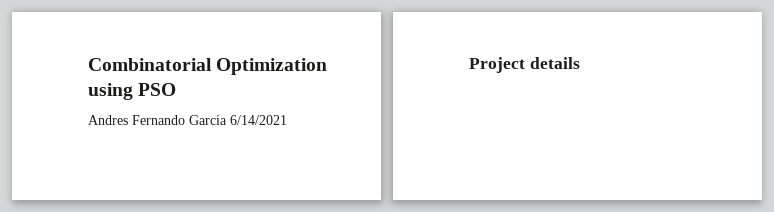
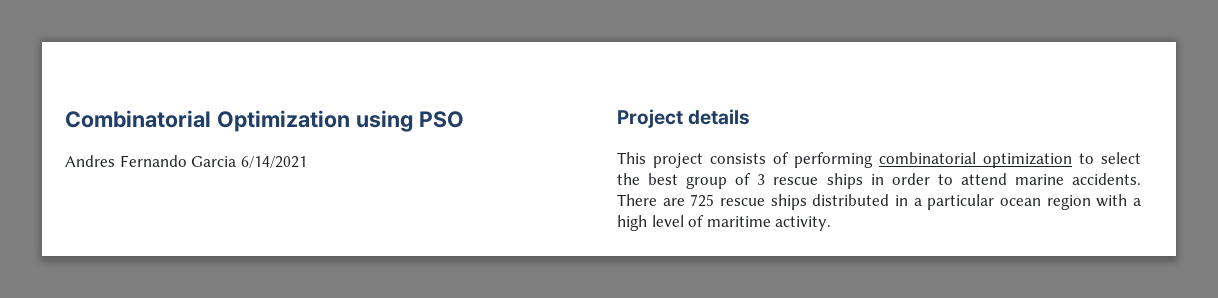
(580, 63) none -> [617,152,1141,168] [617,173,1141,189] [617,194,1141,210] [617,215,832,231] // This project consists of performing combinatorial optimization to select the best group of 3 rescue ships in order to attend marine accidents. There are 725 rescue ships distributed in a particular ocean region with a high level of maritime activity.

